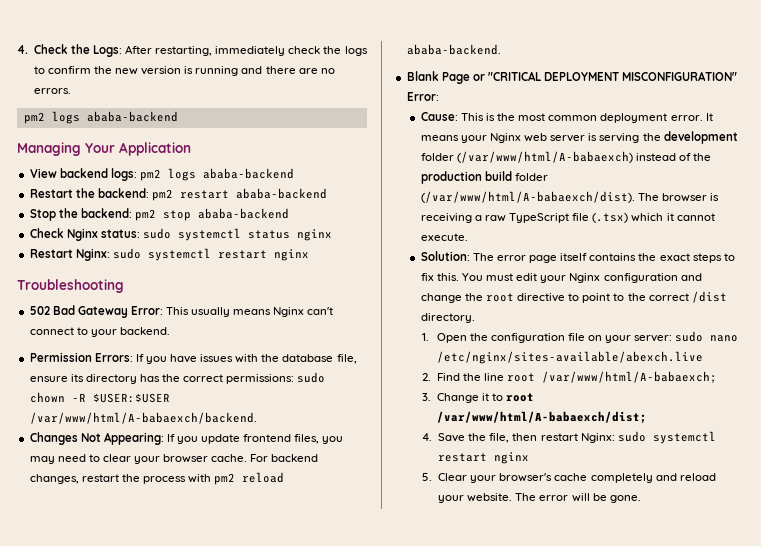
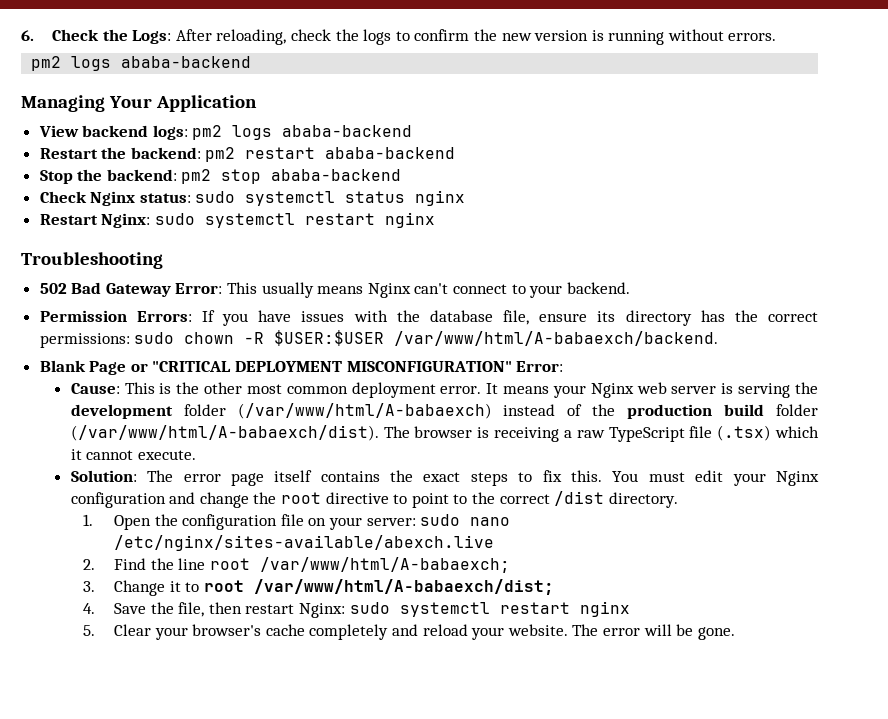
[17,45,28,54] 4. -> [21,30,34,41] 6.
[155,46,286,56] restarting, immediately -> [216,29,287,45] reloading,
[241,66,335,74] and there are no -> [667,29,724,41] without
[29,432,344,445] [29,454,319,464] [29,472,285,485] [406,44,501,55] // Changes Not Appearing: If you update frontend files, you may need to clear your browser cache. For backend changes, restart the process with pm2 reload ababa-backend. -> (719, 338) none
(516, 117) none -> [204,382,243,394] other

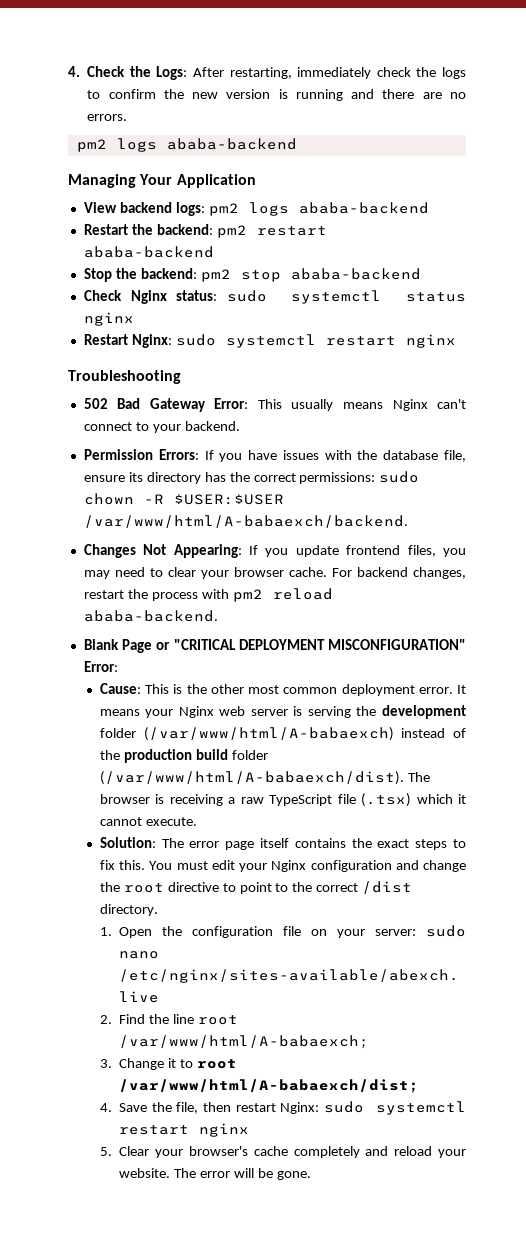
[21,30,34,41] 6. -> [68,66,80,77] 4.
[216,29,287,45] reloading, -> [229,67,372,79] restarting, immediately
[667,29,724,41] without -> [351,89,466,99] and there are no
(719, 338) none -> [83,544,467,558] [83,567,466,579] [83,588,333,602] [83,610,218,622] // Changes Not Appearing: If you update frontend files, you may need to clear your browser cache. For backend changes, restart the process with pm2 reload ababa-backend.

